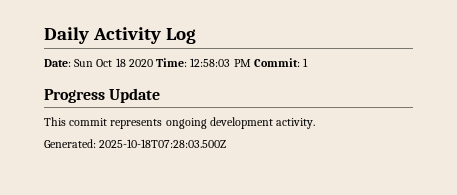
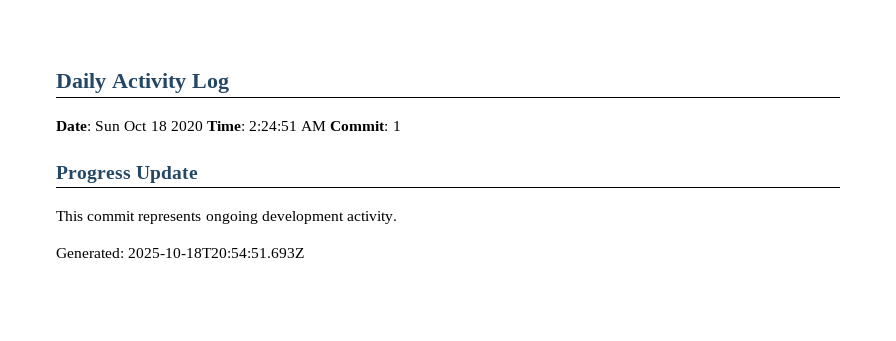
[190,58,251,67] 12:58:03 PM -> [249,121,327,131] 2:24:51 AM
[99,139,227,148] 2025-10-18T07:28:03.500Z -> [128,248,305,258] 2025-10-18T20:54:51.693Z

